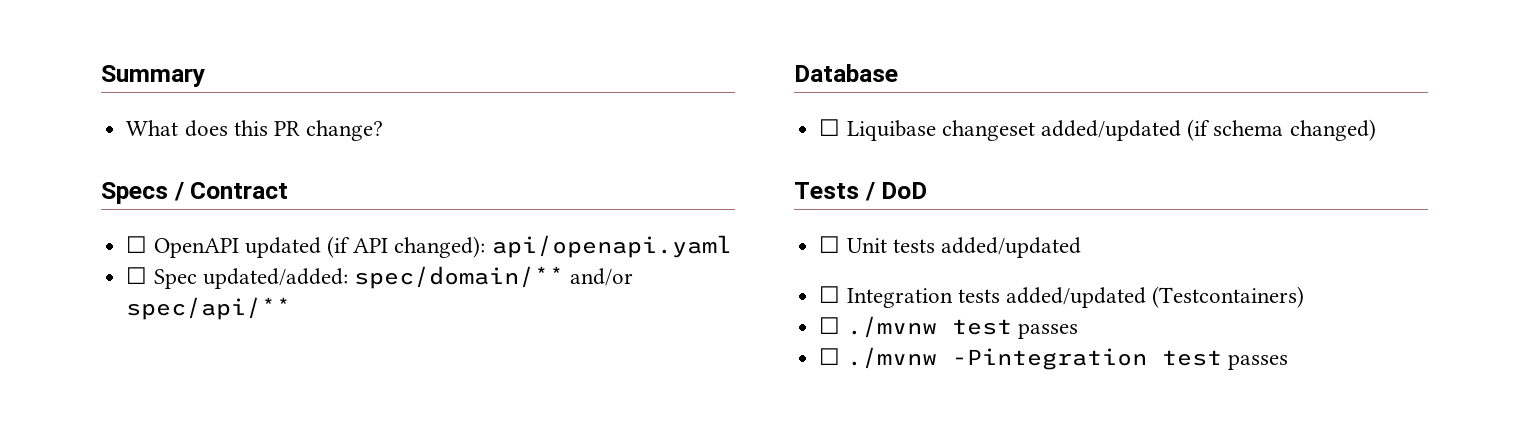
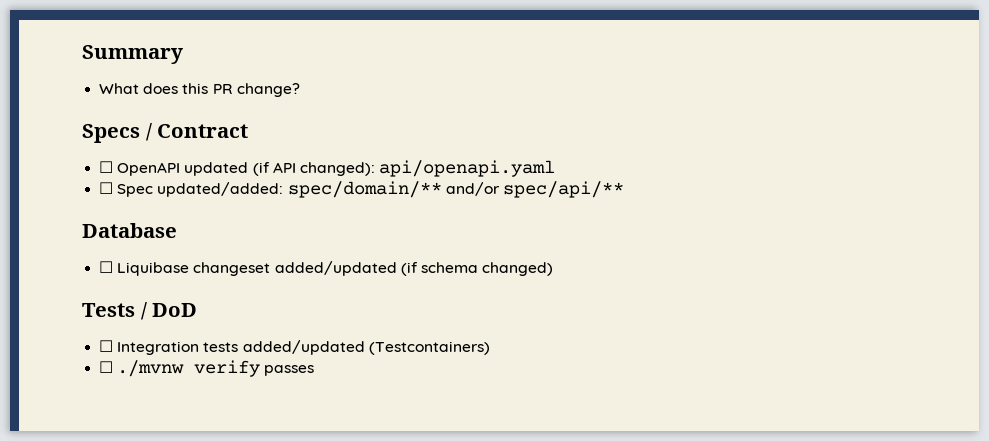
[819,236,1081,258] // ☐ Unit tests added/updated -> (198, 310) none
[951,319,1078,339] [819,347,1288,370] test passes // ☐ ./mvnw -Pintegration test passes -> [194,360,315,377] verify passes

